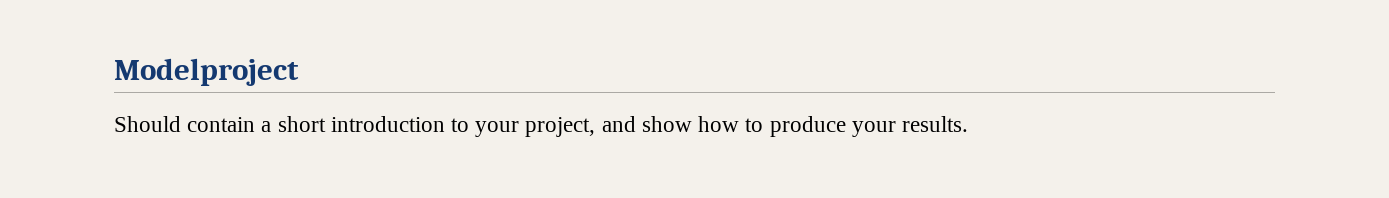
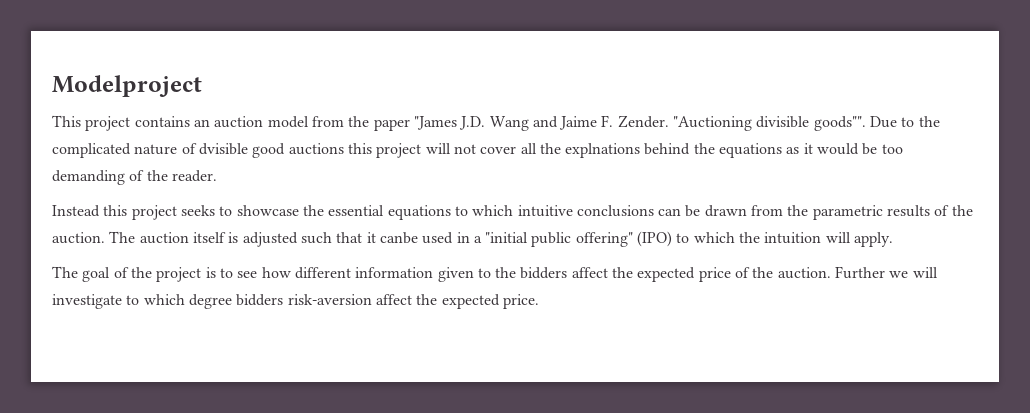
[114,116,968,137] Should contain a short introduction to your project, and show how to produce your results. -> [52,115,940,131] [52,143,903,158] [52,170,217,185] [52,205,973,220] [52,231,894,247] [52,266,938,282] [52,294,539,309] This project contains an auction model from the paper "James J.D. Wang and Jaime F. Zender. "Auctioning divisible goods"". Due to the complicated nature of dvisible good auctions this project will not cover all the explnations behind the equations as it would be too demanding of the reader. // Instead this project seeks to showcase the essential equations to which intuitive conclusions can be drawn from the parametric results of the auction. The auction itself is adjusted such that it canbe used in a "initial public offering" (IPO) to which the intuition will apply. // The goal of the project is to see how different information given to the bidders affect the expected price of the auction. Further we will investigate to which degree bidders risk-aversion affect the expected price.

